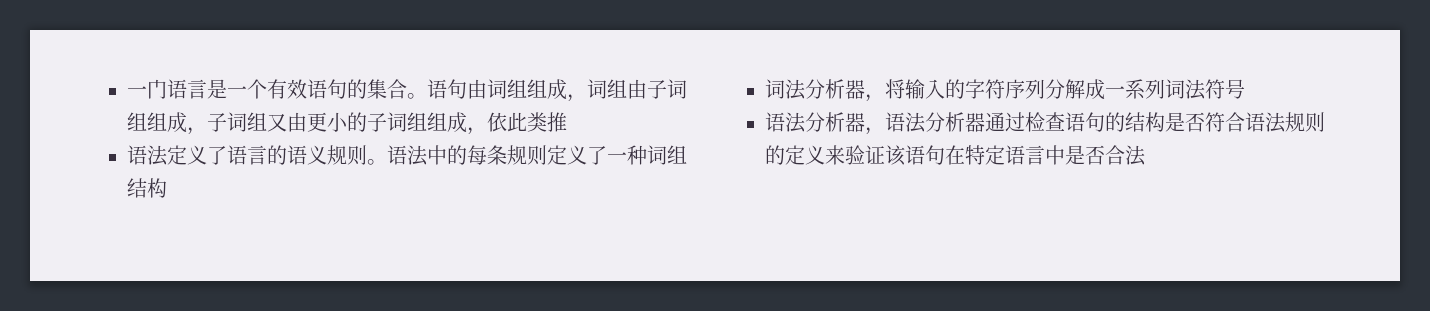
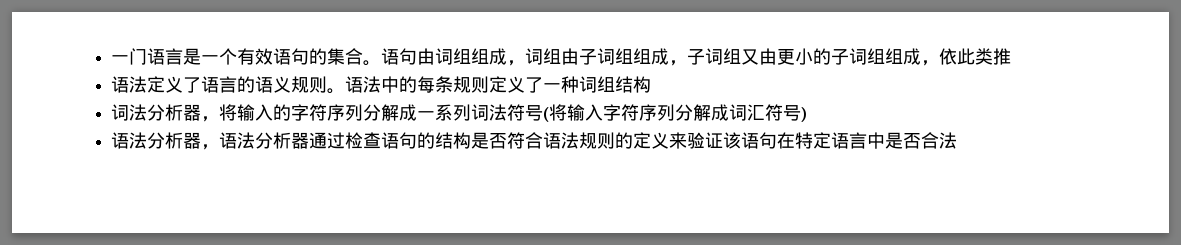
(1245, 89) none -> [543,104,808,122] (将输入字符序列分解成词汇符号)

